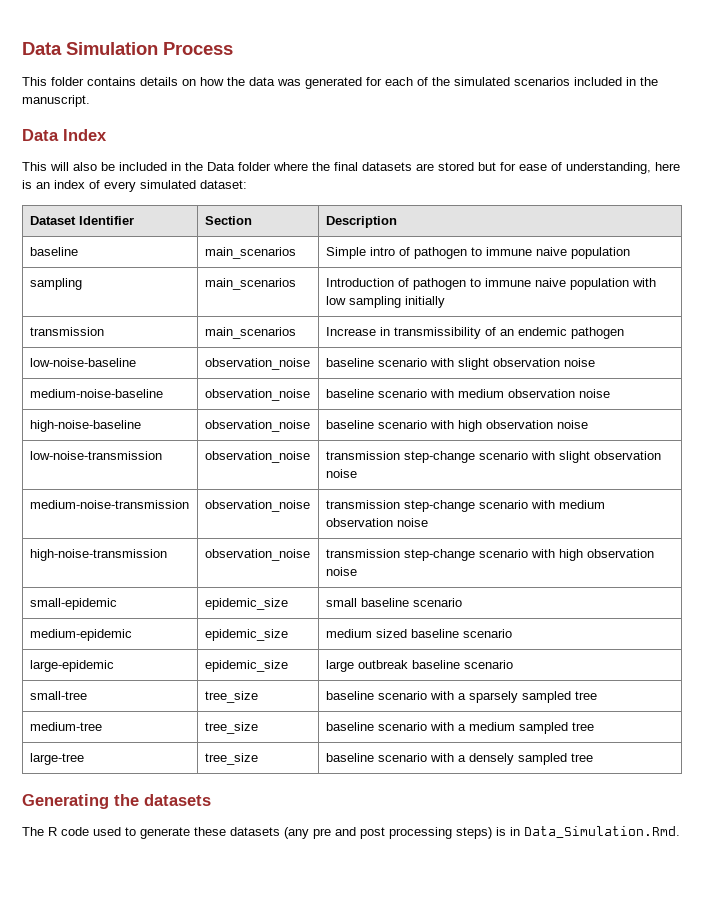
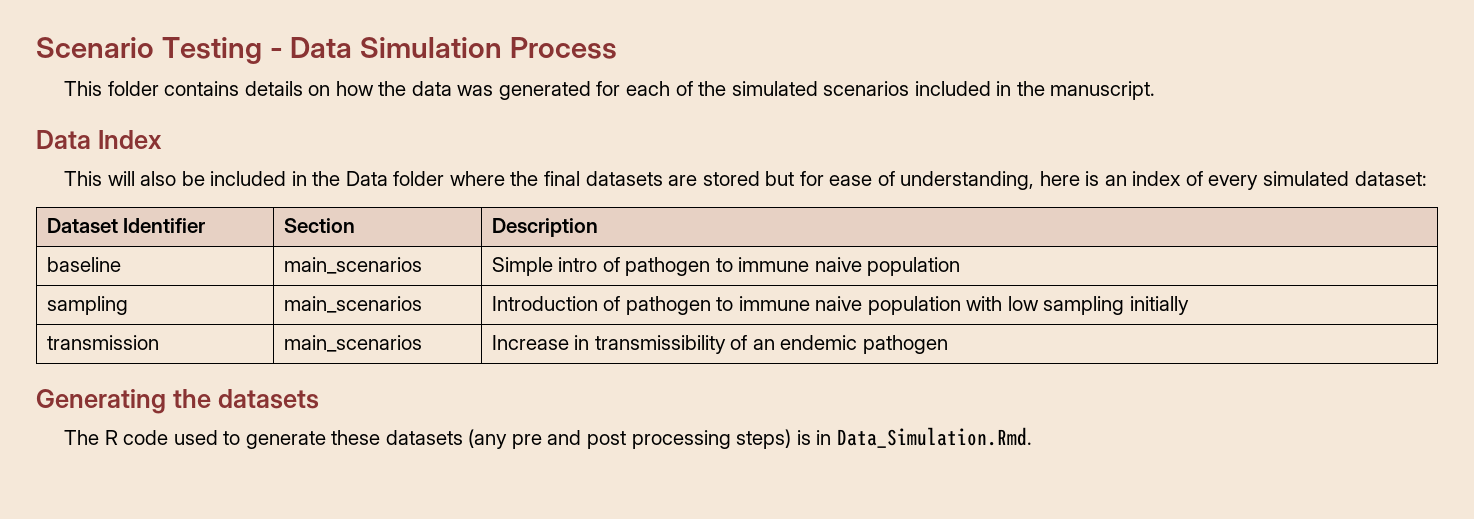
(22, 48) none -> [36,37,283,64] Scenario Testing -
[29,358,136,367] [204,358,310,370] [325,358,595,370] [29,389,163,398] [204,389,310,401] [325,389,610,398] [29,420,141,432] [204,420,310,432] [325,420,588,432] [29,451,162,460] [204,451,310,463] [325,451,661,463] [325,469,357,478] [29,500,189,509] [204,500,310,512] [325,500,605,512] [325,518,428,527] [29,549,167,561] [204,549,310,561] [325,549,654,561] [325,567,357,576] [29,598,117,610] [204,598,288,610] [325,598,462,607] [29,629,132,641] [204,629,288,641] [325,629,512,638] [29,660,114,672] [204,660,288,672] [325,660,513,672] [29,691,87,700] [204,691,258,703] [325,691,597,703] [29,722,102,731] [204,722,258,734] [325,722,594,734] [29,753,84,765] [204,753,258,765] [325,753,593,765] // low-noise-baseline | observation_noise | baseline scenario with slight observation noise // medium-noise-baseline | observation_noise | baseline scenario with medium observation noise // high-noise-baseline | observation_noise | baseline scenario with high observation noise // low-noise-transmission | observation_noise | transmission step-change scenario with slight observation noise // medium-noise-transmission | observation_noise | transmission step-change scenario with medium observation noise // high-noise-transmission | observation_noise | transmission step-change scenario with high observation noise // small-epidemic | epidemic_size | small baseline scenario // medium-epidemic | epidemic_size | medium sized baseline scenario // large-epidemic | epidemic_size | large outbreak baseline scenario // small-tree | tree_size | baseline scenario with a sparsely sampled tree // medium-tree | tree_size | baseline scenario with a medium sampled tree // large-tree | tree_size | baseline scenario with a densely sampled tree -> (948, 344) none

